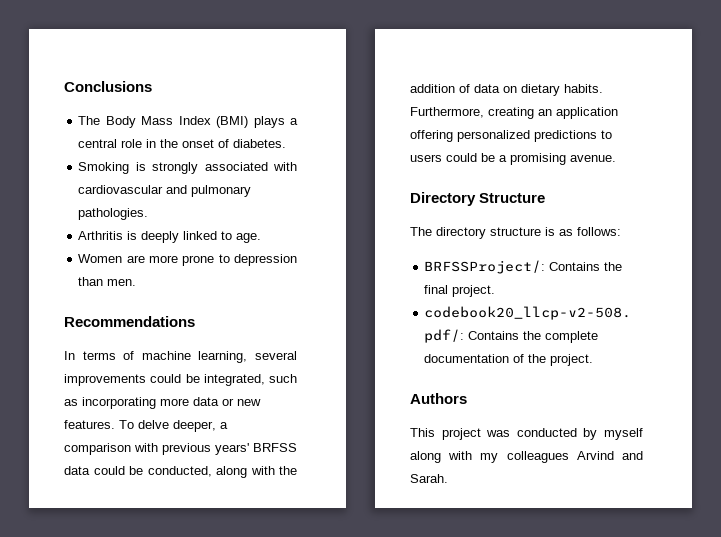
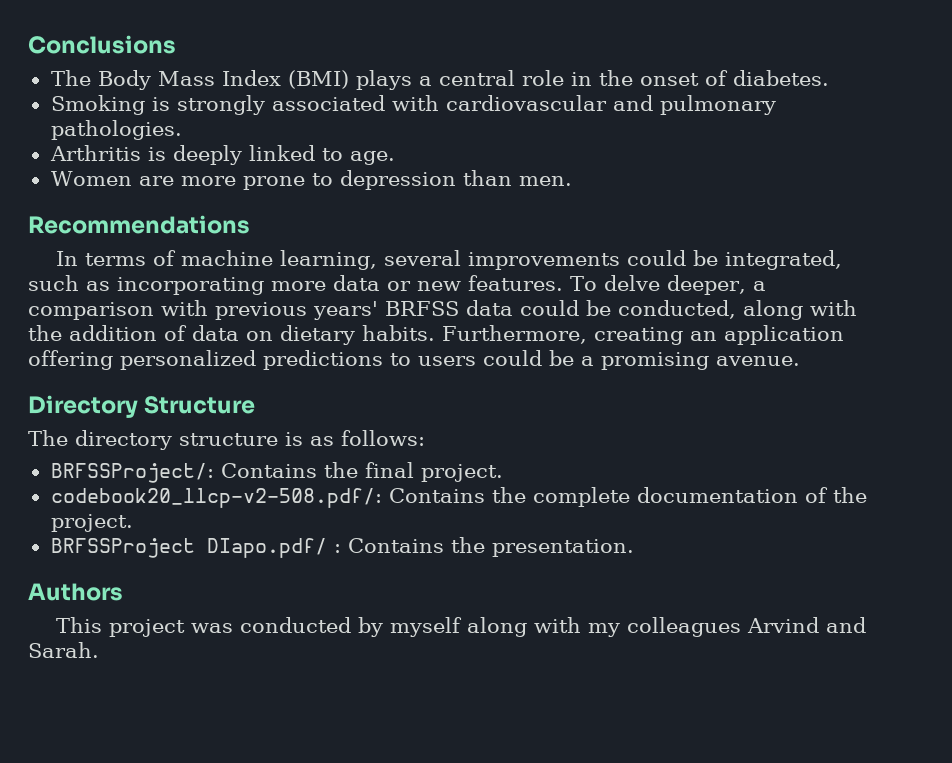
(594, 360) none -> [50,537,634,558] // BRFSSProject DIapo.pdf/ : Contains the presentation.

